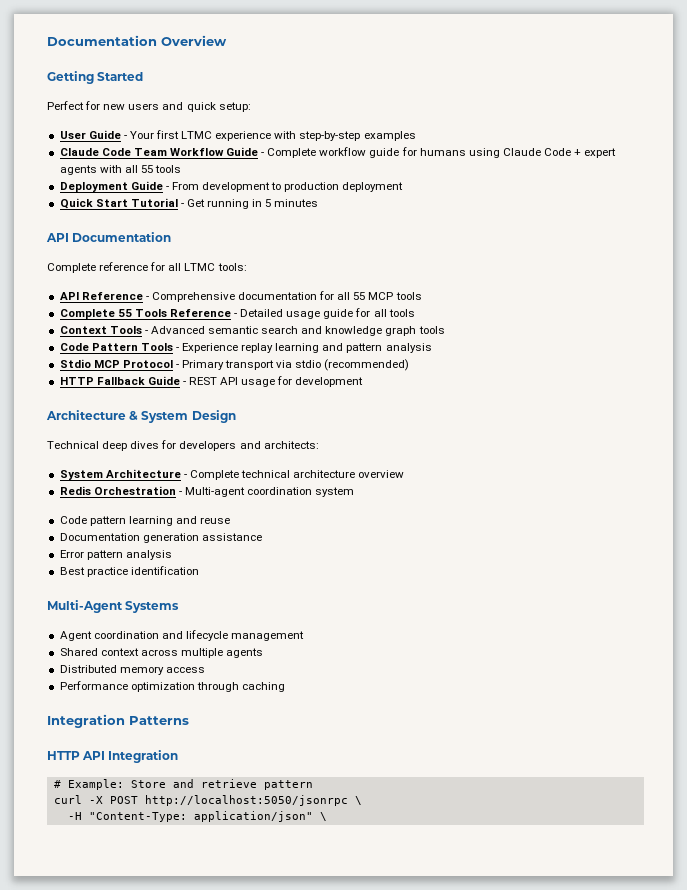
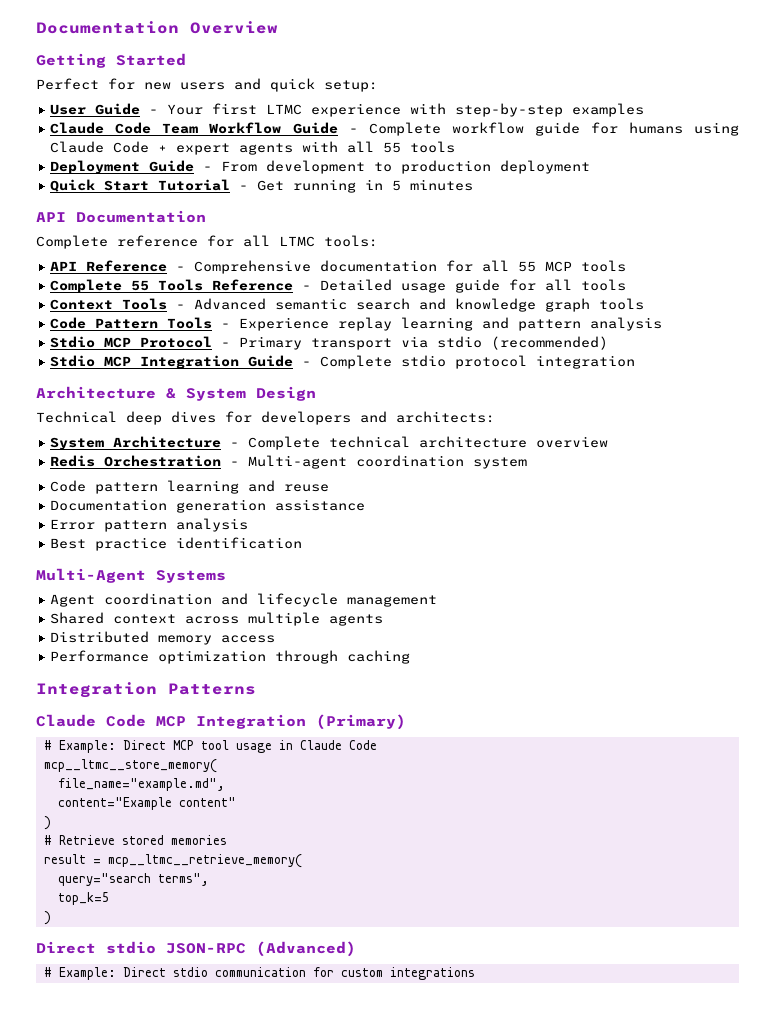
[59,376,364,387] HTTP Fallback Guide - REST API usage for development -> [50,355,636,369] Stdio MCP Integration Guide - Complete stdio protocol integration
[47,750,179,763] [53,779,313,790] [53,795,362,806] [67,811,327,822] HTTP API Integration // # Example: Store and retrieve pattern // curl -X POST http://localhost:5050/jsonrpc \ // -H "Content-Type: application/json" \ -> [36,714,406,730] [43,740,377,753] [43,759,217,773] [57,778,225,791] [57,797,236,810] [43,816,51,830] [43,835,227,845] [43,854,302,868] [57,873,209,886] [57,892,109,905] [43,911,51,925] [36,941,356,957] [43,967,475,980] Claude Code MCP Integration (Primary) // # Example: Direct MCP tool usage in Claude Code // mcp__ltmc__store_memory( // file_name="example.md", // content="Example content" // ) // # Retrieve stored memories // result = mcp__ltmc__retrieve_memory( // query="search terms", // top_k=5 // ) // Direct stdio JSON-RPC (Advanced) // # Example: Direct stdio communication for custom integrations

